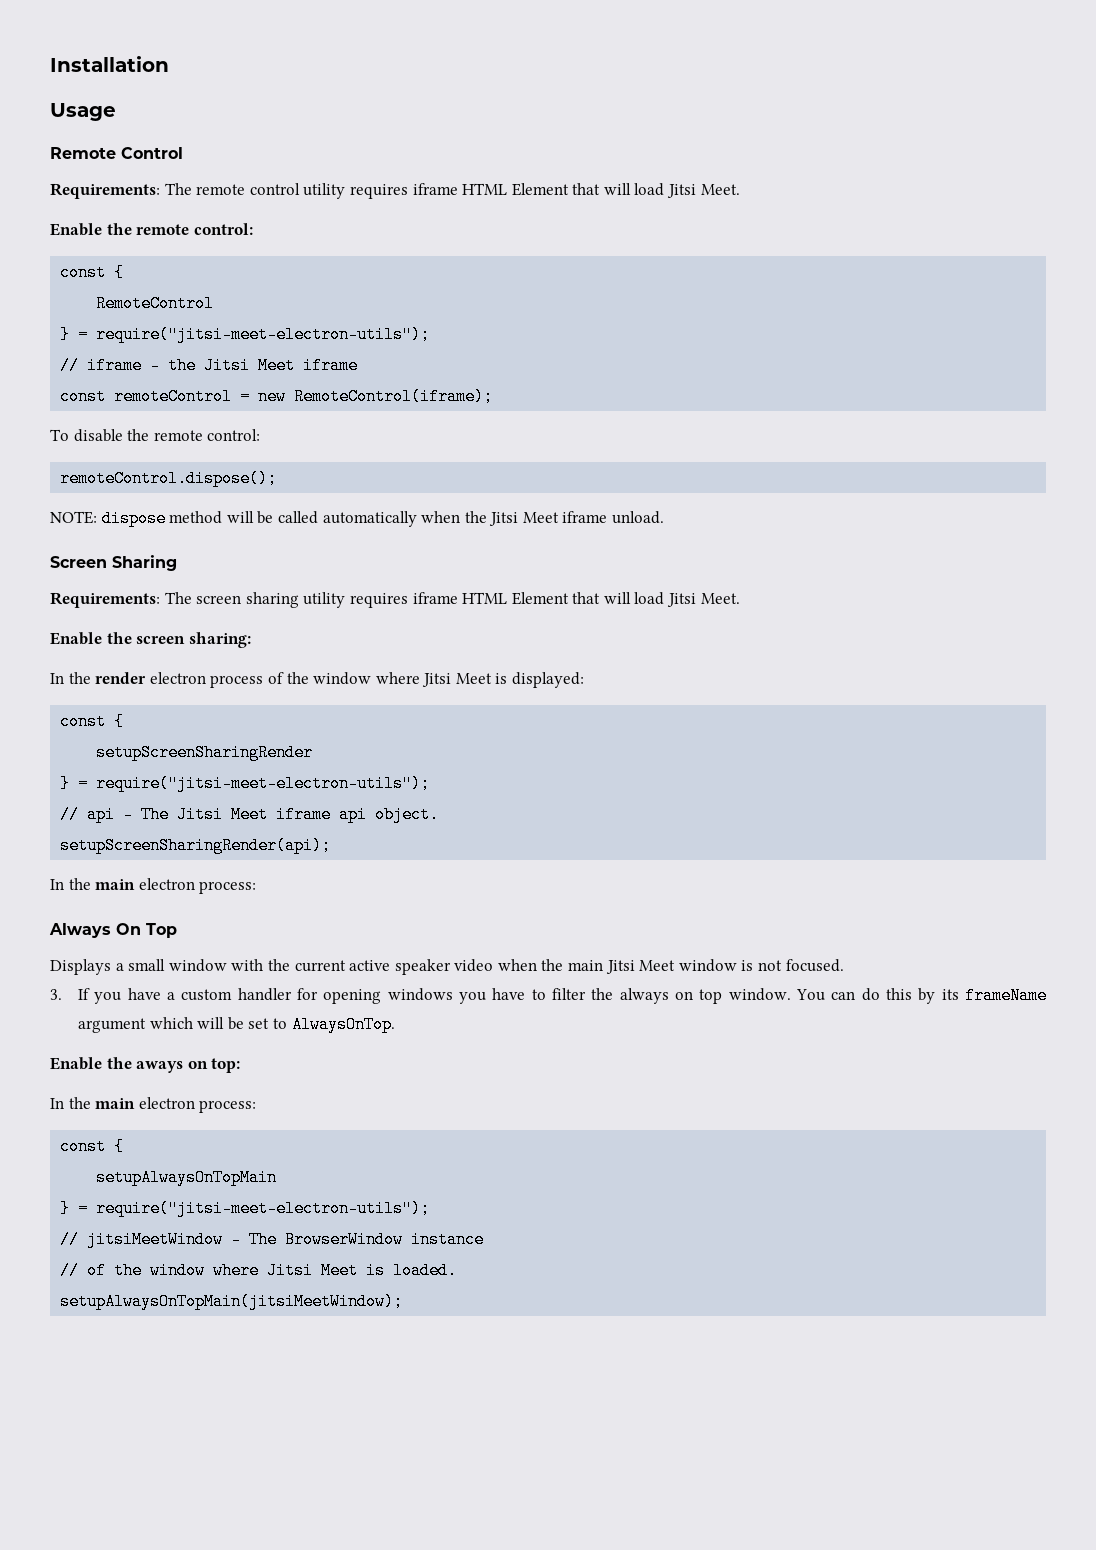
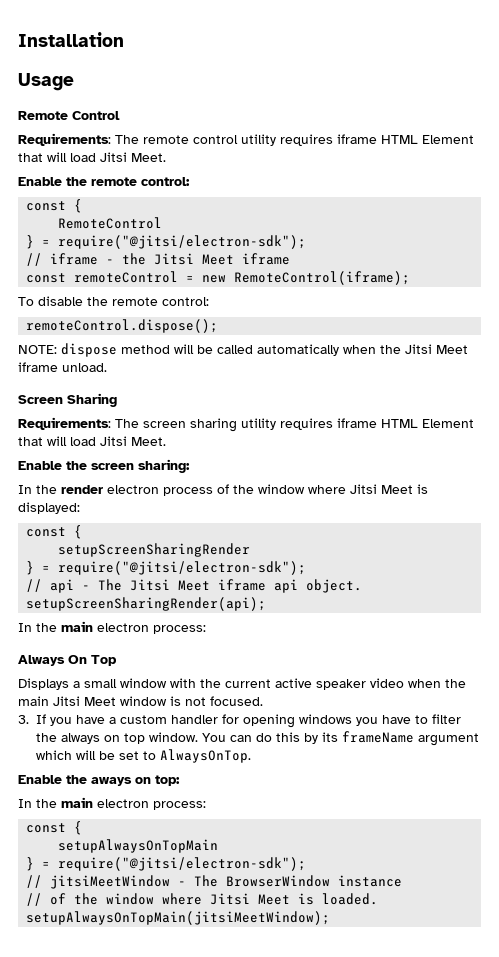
[96,326,431,343] require("jitsi-meet-electron-utils"); -> [58,235,307,249] require("@jitsi/electron-sdk");
[96,775,431,792] require("jitsi-meet-electron-utils"); -> [58,561,307,575] require("@jitsi/electron-sdk");
[96,1200,431,1217] require("jitsi-meet-electron-utils"); -> [58,857,307,871] require("@jitsi/electron-sdk");

